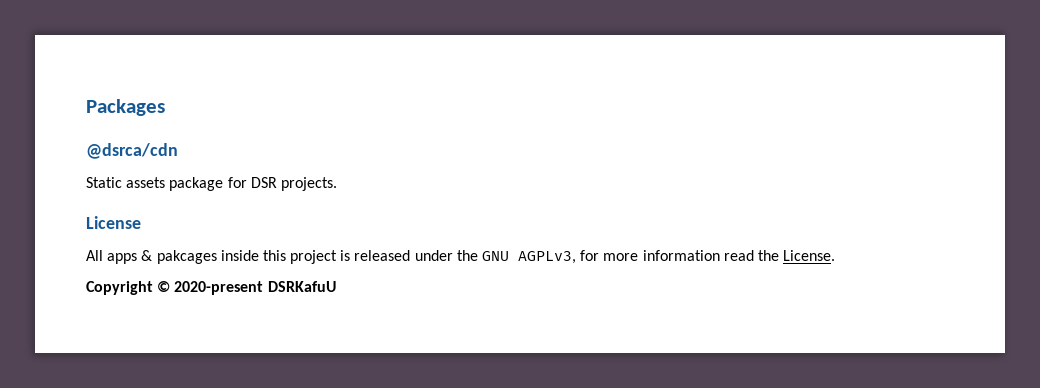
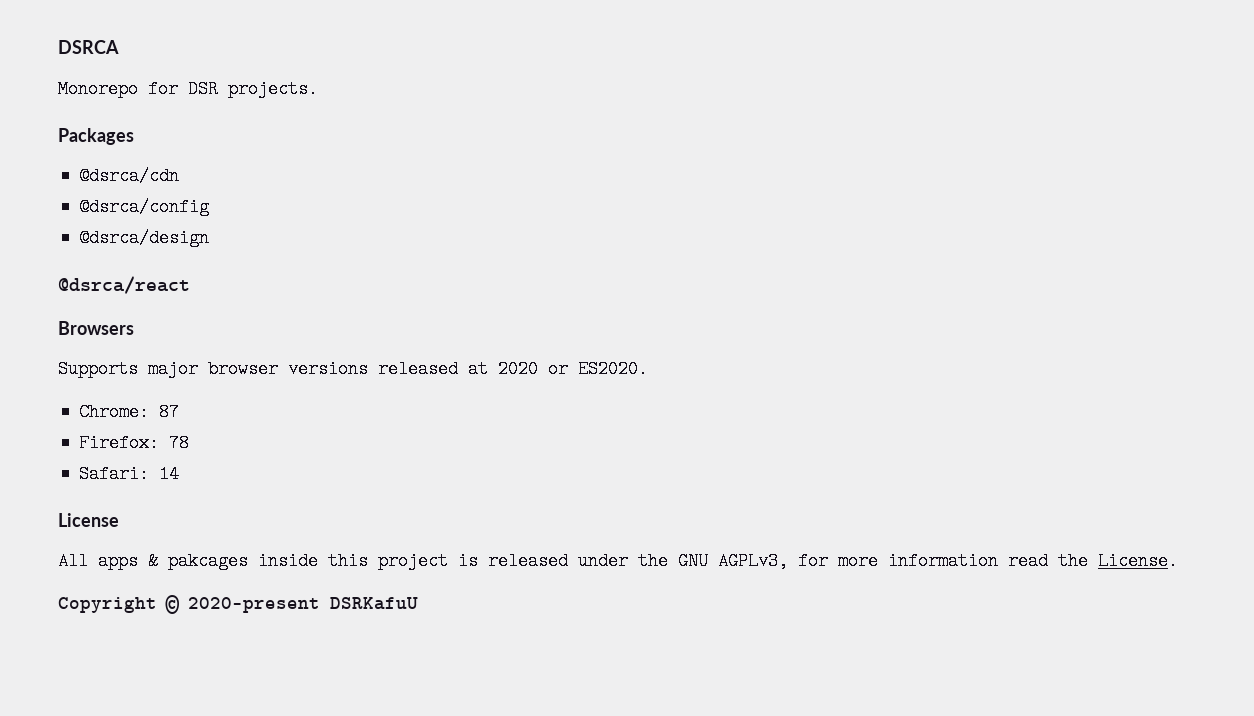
[86,99,165,116] [86,143,178,159] [86,177,337,191] Packages // @dsrca/cdn // Static assets package for DSR projects. -> [58,40,119,54] [58,80,318,98] [58,128,134,145] [79,167,180,185] [79,198,210,216] [79,229,210,247] [58,276,190,294] [58,321,134,335] [58,360,648,378] [79,403,180,421] [79,434,190,452] [79,465,180,483] DSRCA // Monorepo for DSR projects. // Packages // @dsrca/cdn // @dsrca/config // @dsrca/design // @dsrca/react // Browsers // Supports major browser versions released at 2020 or ES2020. // Chrome: 87 // Firefox: 78 // Safari: 14

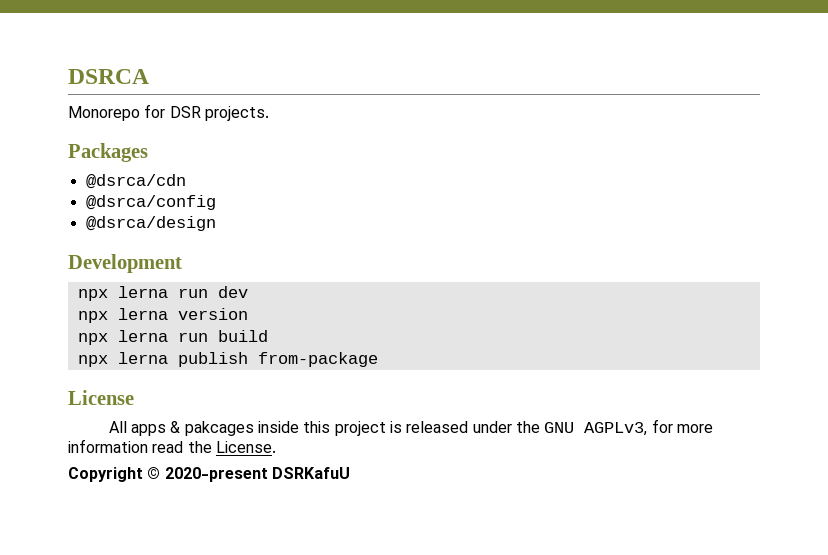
[58,276,190,294] [58,321,134,335] [58,360,648,378] [79,403,180,421] [79,434,190,452] [79,465,180,483] @dsrca/react // Browsers // Supports major browser versions released at 2020 or ES2020. // Chrome: 87 // Firefox: 78 // Safari: 14 -> [68,254,182,273] [77,286,248,301] [77,308,248,323] [77,330,268,345] [77,352,378,367] Development // npx lerna run dev // npx lerna version // npx lerna run build // npx lerna publish from-package

